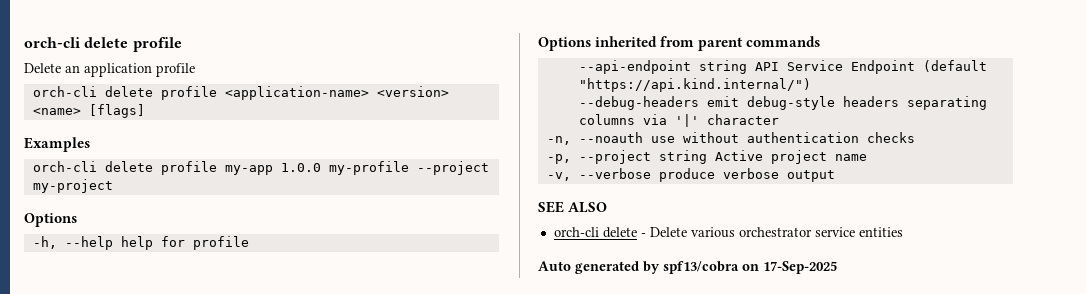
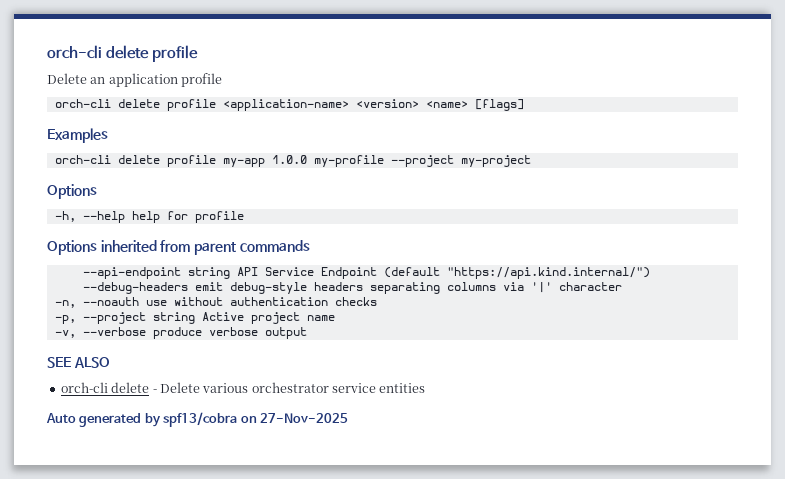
[763,261,837,274] 17-Sep-2025 -> [259,413,348,423] 27-Nov-2025

